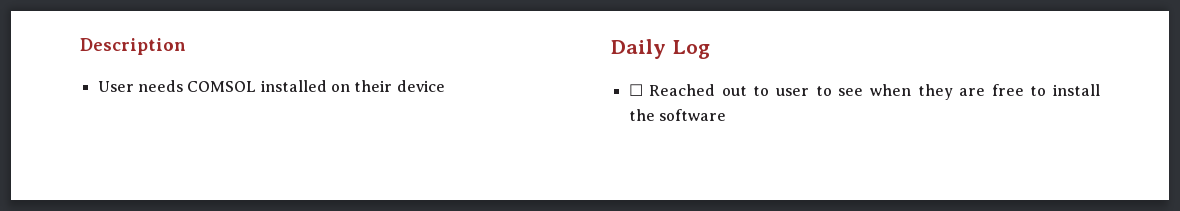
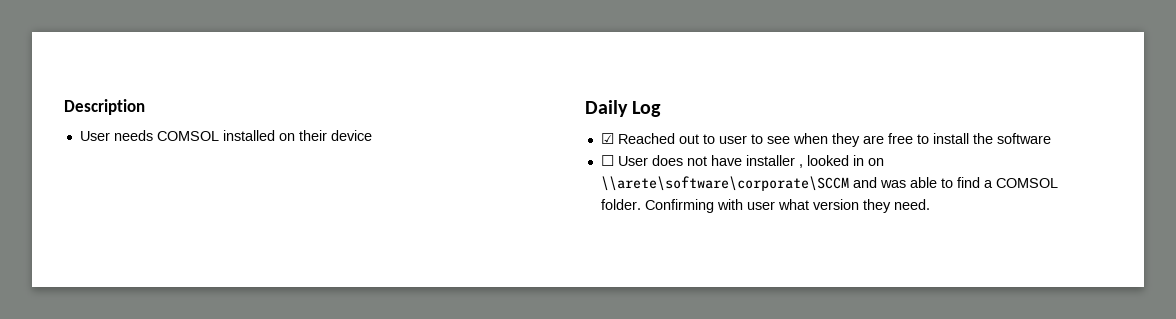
[628,84,643,96] ☐ -> [600,133,614,144] ☑
(726, 115) none -> [600,155,884,168] [600,176,1058,191] [600,199,930,213] // ☐ User does not have installer , looked in on \\arete\software\corporate\SCCM and was able to find a COMSOL folder. Confirming with user what version they need.

